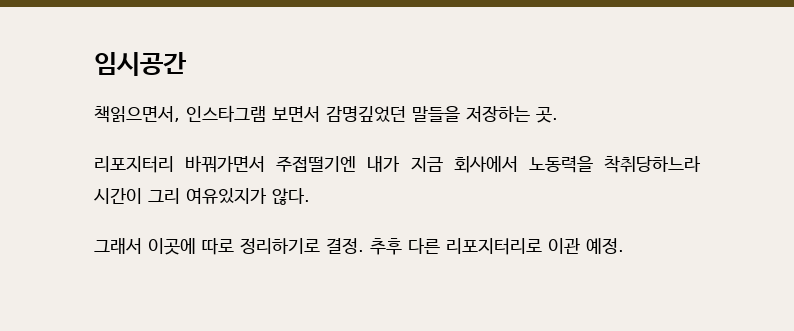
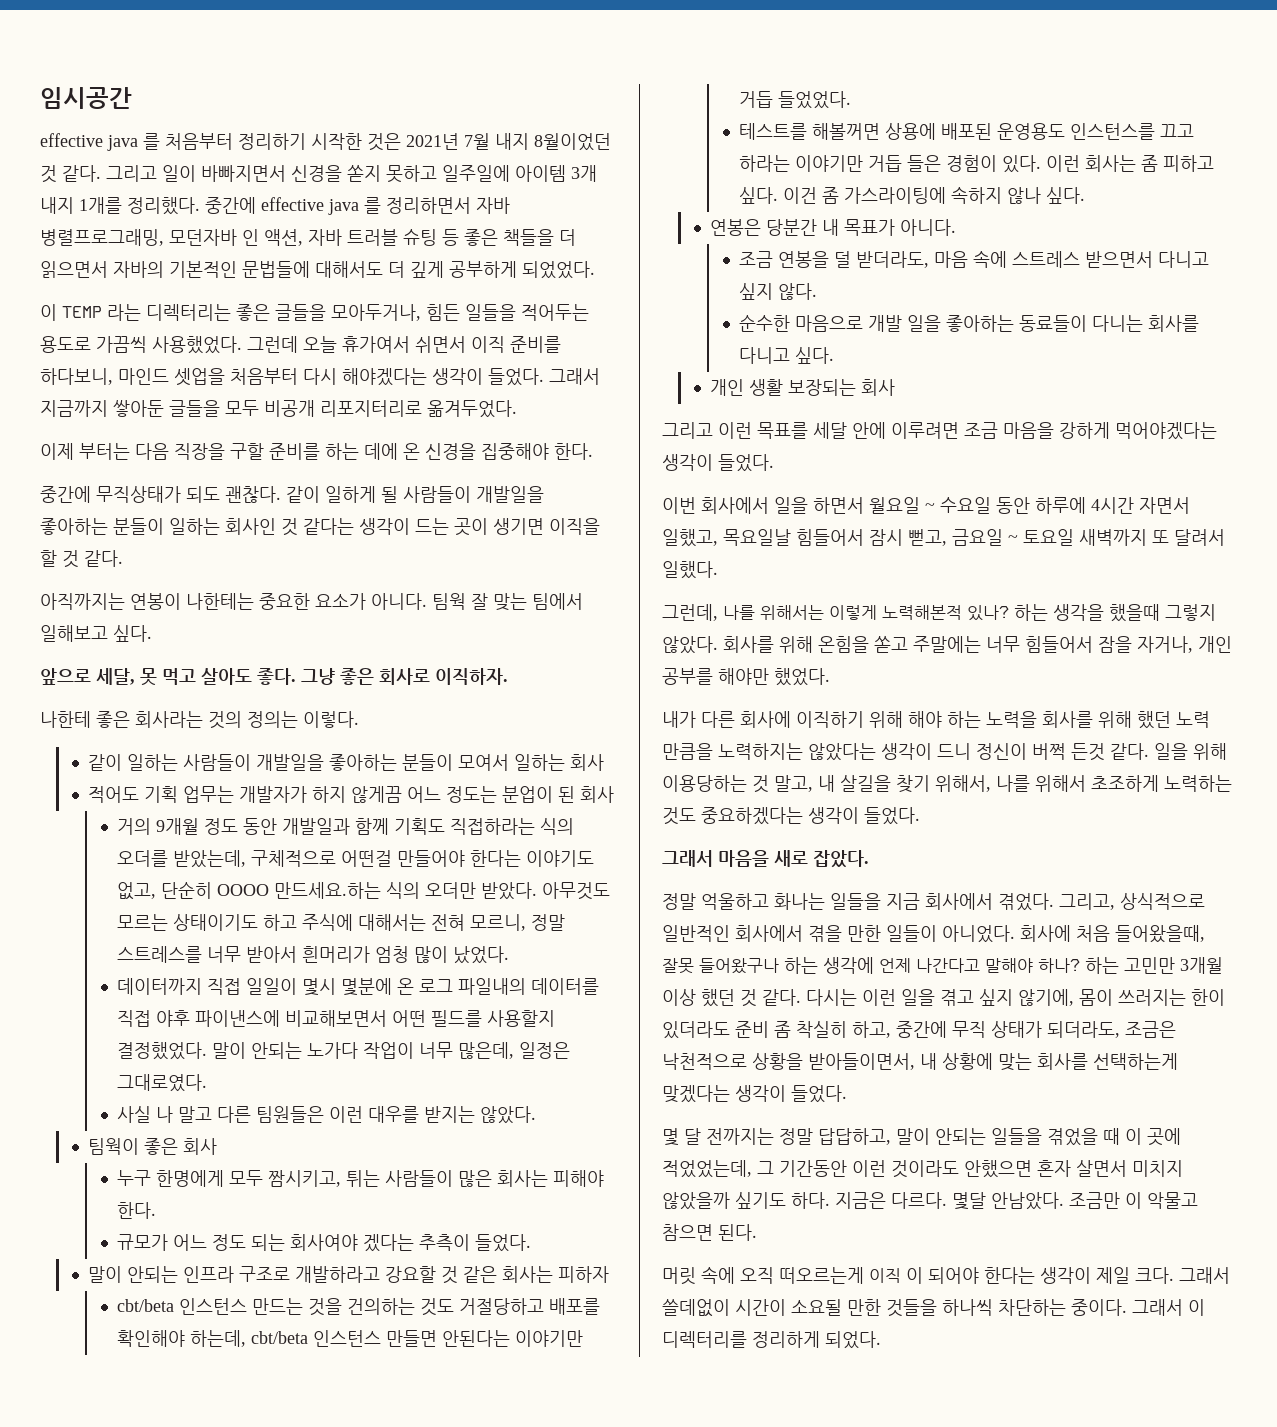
[94,105,558,123] [94,155,702,173] [94,188,310,205] [94,238,624,255] 책읽으면서, 인스타그램 보면서 감명깊었던 말들을 저장하는 곳. // 리포지터리 바꿔가면서 주접떨기엔 내가 지금 회사에서 노동력을 착취당하느라 시간이 그리 여유있지가 않다. // 그래서 이곳에 따로 정리하기로 결정. 추후 다른 리포지터리로 이관 예정. -> [40,133,611,151] [40,164,597,183] [40,197,510,215] [40,229,576,246] [40,261,595,279] [40,304,589,321] [40,336,561,354] [40,368,600,386] [40,400,517,418] [40,443,593,460] [40,486,544,503] [40,518,600,536] [40,550,123,568] [40,593,583,611] [40,625,152,642] [40,668,508,686] [40,711,359,729] [88,754,605,771] [88,786,615,803] [116,818,574,835] [116,850,594,868] [116,881,610,900] [116,914,565,931] [116,946,509,964] [116,978,599,996] [116,1010,555,1027] [116,1042,570,1060] [116,1074,207,1092] [116,1106,536,1124] [88,1138,218,1155] [116,1170,604,1187] [116,1202,156,1219] [116,1234,531,1252] [88,1266,610,1284] [116,1298,600,1316] [116,1330,583,1347] [738,91,851,109] [738,123,1194,140] [738,155,1214,173] [738,186,1085,204] [710,219,957,236] [738,250,1209,268] [738,283,817,300] [738,314,1199,332] [738,347,834,364] [710,379,896,396] [662,422,1217,440] [662,454,774,472] [662,497,1190,514] [662,529,1225,547] [662,561,718,579] [662,604,1216,622] [662,635,1232,654] [662,668,830,686] [662,711,1210,729] [662,743,1227,761] [662,775,1232,793] [662,807,920,825] [662,850,869,868] [662,893,1205,911] [662,925,1205,943] [662,957,1223,974] [662,989,1225,1007] [662,1021,1176,1039] [662,1053,1178,1071] [662,1085,847,1103] [662,1128,1181,1146] [662,1160,1183,1178] [662,1192,1198,1210] [662,1224,757,1241] [662,1266,1230,1285] [662,1299,1205,1317] [662,1331,881,1349] effective java 를 처음부터 정리하기 시작한 것은 2021년 7월 내지 8월이었던 것 같다. 그리고 일이 바빠지면서 신경을 쏟지 못하고 일주일에 아이템 3개 내지 1개를 정리했다. 중간에 effective java 를 정리하면서 자바 병렬프로그래밍, 모던자바 인 액션, 자바 트러블 슈팅 등 좋은 책들을 더 읽으면서 자바의 기본적인 문법들에 대해서도 더 깊게 공부하게 되었었다. // 이 TEMP 라는 디렉터리는 좋은 글들을 모아두거나, 힘든 일들을 적어두는 용도로 가끔씩 사용했었다. 그런데 오늘 휴가여서 쉬면서 이직 준비를 하다보니, 마인드 셋업을 처음부터 다시 해야겠다는 생각이 들었다. 그래서 지금까지 쌓아둔 글들을 모두 비공개 리포지터리로 옮겨두었다. // 이제 부터는 다음 직장을 구할 준비를 하는 데에 온 신경을 집중해야 한다. // 중간에 무직상태가 되도 괜찮다. 같이 일하게 될 사람들이 개발일을 좋아하는 분들이 일하는 회사인 것 같다는 생각이 드는 곳이 생기면 이직을 할 것 같다. // 아직까지는 연봉이 나한테는 중요한 요소가 아니다. 팀웍 잘 맞는 팀에서 일해보고 싶다. // 앞으로 세달, 못 먹고 살아도 좋다. 그냥 좋은 회사로 이직하자. // 나한테 좋은 회사라는 것의 정의는 이렇다. // 같이 일하는 사람들이 개발일을 좋아하는 분들이 모여서 일하는 회사 // 적어도 기획 업무는 개발자가 하지 않게끔 어느 정도는 분업이 된 회사 // 거의 9개월 정도 동안 개발일과 함께 기획도 직접하라는 식의 오더를 받았는데, 구체적으로 어떤걸 만들어야 한다는 이야기도 없고, 단순히 OOOO 만드세요.하는 식의 오더만 받았다. 아무것도 모르는 상태이기도 하고 주식에 대해서는 전혀 모르니, 정말 스트레스를 너무 받아서 흰머리가 엄청 많이 났었다. // 데이터까지 직접 일일이 몇시 몇분에 온 로그 파일내의 데이터를 직접 야후 파이낸스에 비교해보면서 어떤 필드를 사용할지 결정했었다. 말이 안되는 노가다 작업이 너무 많은데, 일정은 그대로였다. // 사실 나 말고 다른 팀원들은 이런 대우를 받지는 않았다. // 팀웍이 좋은 회사 // 누구 한명에게 모두 짬시키고, 튀는 사람들이 많은 회사는 피해야 한다. // 규모가 어느 정도 되는 회사여야 겠다는 추측이 들었다. // 말이 안되는 인프라 구조로 개발하라고 강요할 것 같은 회사는 피하자 // cbt/beta 인스턴스 만드는 것을 건의하는 것도 거절당하고 배포를 확인해야 하는데, cbt/beta 인스턴스 만들면 안된다는 이야기만 거듭 들었었다. // 테스트를 해볼꺼면 상용에 배포된 운영용도 인스턴스를 끄고 하라는 이야기만 거듭 들은 경험이 있다. 이런 회사는 좀 피하고 싶다. 이건 좀 가스라이팅에 속하지 않나 싶다. // 연봉은 당분간 내 목표가 아니다. // 조금 연봉을 덜 받더라도, 마음 속에 스트레스 받으면서 다니고 싶지 않다. // 순수한 마음으로 개발 일을 좋아하는 동료들이 다니는 회사를 다니고 싶다. // 개인 생활 보장되는 회사 // 그리고 이런 목표를 세달 안에 이루려면 조금 마음을 강하게 먹어야겠다는 생각이 들었다. // 이번 회사에서 일을 하면서 월요일 ~ 수요일 동안 하루에 4시간 자면서 일했고, 목요일날 힘들어서 잠시 뻗고, 금요일 ~ 토요일 새벽까지 또 달려서 일했다. // 그런데, 나를 위해서는 이렇게 노력해본적 있나? 하는 생각을 했을때 그렇지 않았다. 회사를 위해 온힘을 쏟고 주말에는 너무 힘들어서 잠을 자거나, 개인 공부를 해야만 했었다. // 내가 다른 회사에 이직하기 위해 해야 하는 노력을 회사를 위해 했던 노력 만큼을 노력하지는 않았다는 생각이 드니 정신이 버쩍 든것 같다. 일을 위해 이용당하는 것 말고, 내 살길을 찾기 위해서, 나를 위해서 초조하게 노력하는 것도 중요하겠다는 생각이 들었다. // 그래서 마음을 새로 잡았다. // 정말 억울하고 화나는 일들을 지금 회사에서 겪었다. 그리고, 상식적으로 일반적인 회사에서 겪을 만한 일들이 아니었다. 회사에 처음 들어왔을때, 잘못 들어왔구나 하는 생각에 언제 나간다고 말해야 하나? 하는 고민만 3개월 이상 했던 것 같다. 다시는 이런 일을 겪고 싶지 않기에, 몸이 쓰러지는 한이 있더라도 준비 좀 착실히 하고, 중간에 무직 상태가 되더라도, 조금은 낙천적으로 상황을 받아들이면서, 내 상황에 맞는 회사를 선택하는게 맞겠다는 생각이 들었다. // 몇 달 전까지는 정말 답답하고, 말이 안되는 일들을 겪었을 때 이 곳에 적었었는데, 그 기간동안 이런 것이라도 안했으면 혼자 살면서 미치지 않았을까 싶기도 하다. 지금은 다르다. 몇달 안남았다. 조금만 이 악물고 참으면 된다. // 머릿 속에 오직 떠오르는게 이직 이 되어야 한다는 생각이 제일 크다. 그래서 쓸데없이 시간이 소요될 만한 것들을 하나씩 차단하는 중이다. 그래서 이 디렉터리를 정리하게 되었다.

